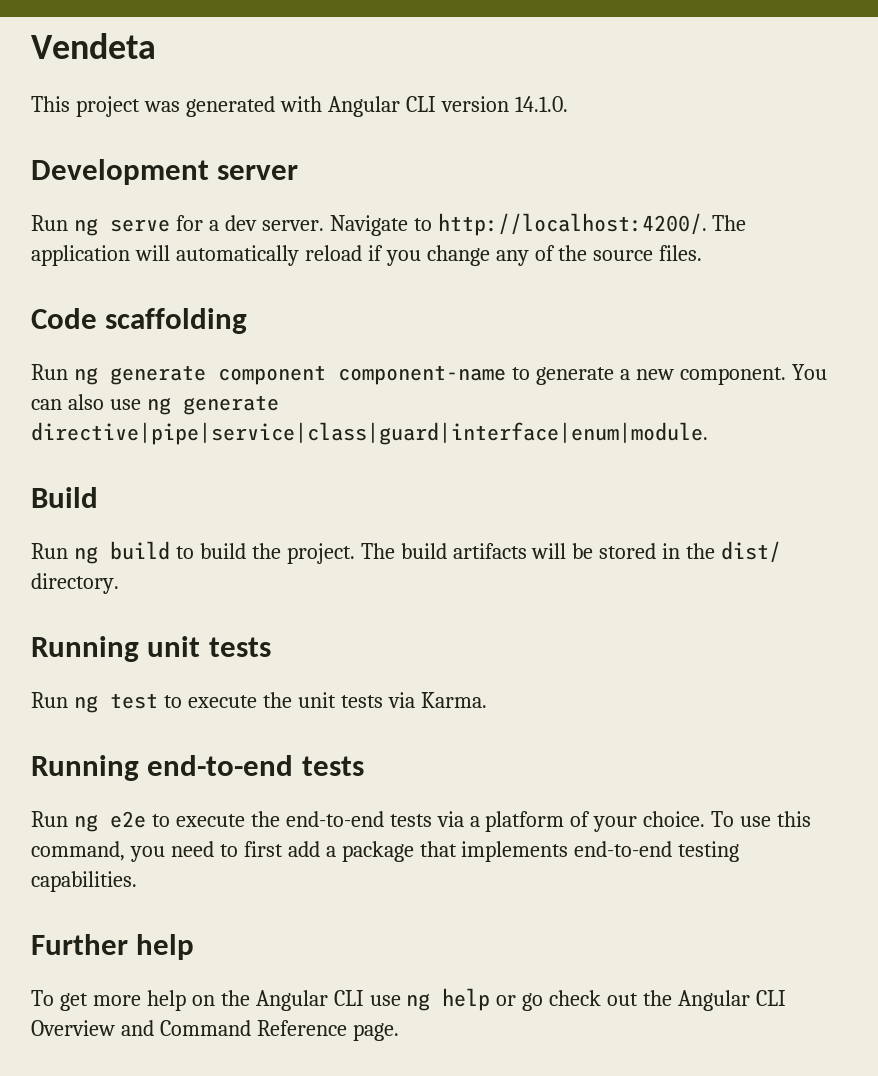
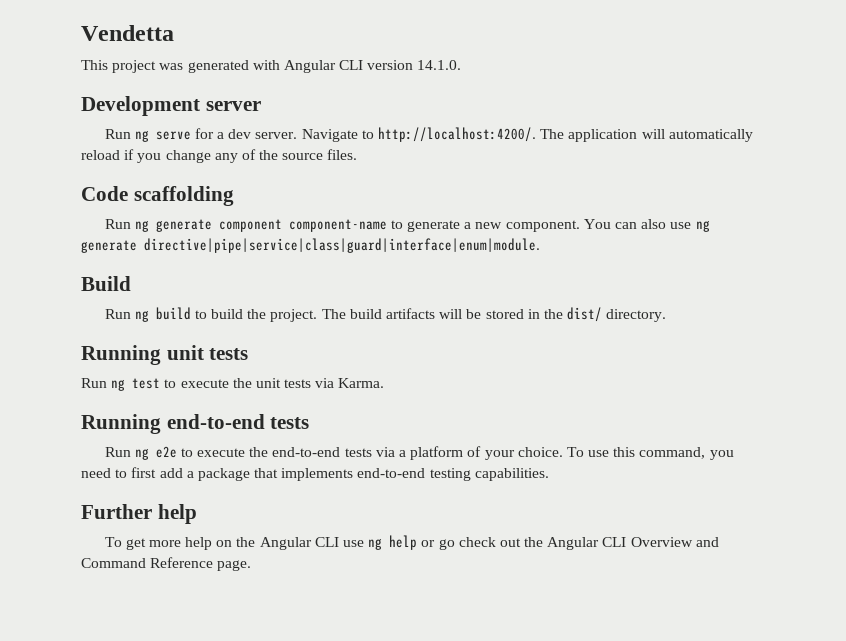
[31,33,156,59] Vendeta -> [81,25,174,41] Vendetta

